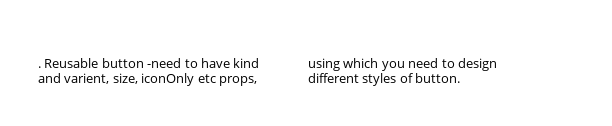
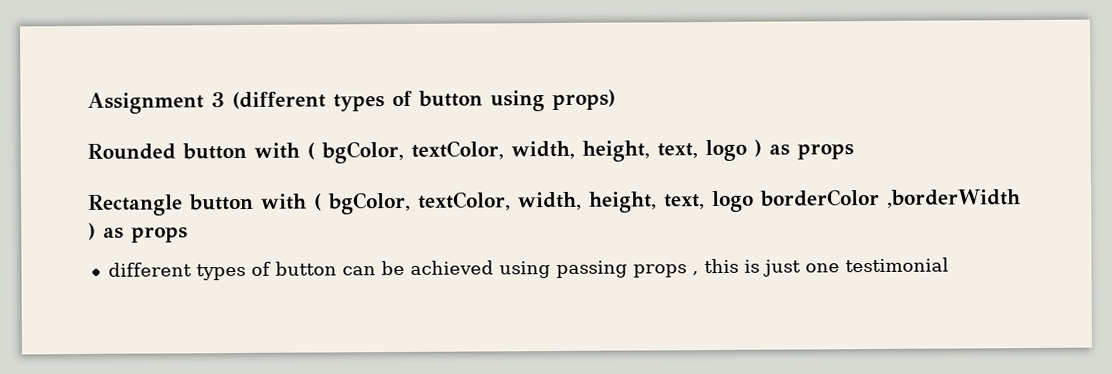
[38,58,260,68] [38,73,257,86] [308,58,497,71] [308,73,461,86] . Reusable button -need to have kind and varient, size, iconOnly etc props, using which you need to design different styles of button. -> [87,89,616,114] [87,139,854,164] [88,188,1021,216] [88,222,188,243] [107,257,949,281] Assignment 3 (different types of button using props) // Rounded button with ( bgColor, textColor, width, height, text, logo ) as props // Rectangle button with ( bgColor, textColor, width, height, text, logo borderColor ,borderWidth ) as props // different types of button can be achieved using passing props , this is just one testimonial

